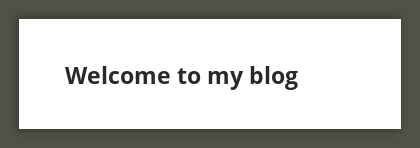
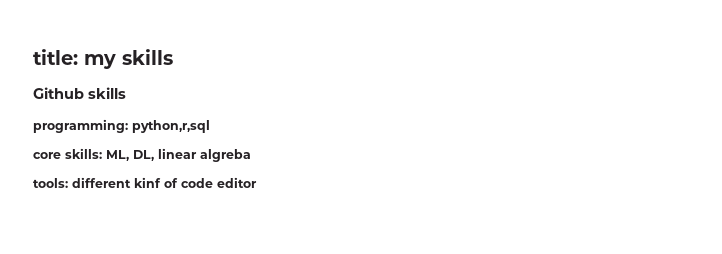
[65,66,299,90] Welcome to my blog -> [33,49,173,69] [33,87,126,99] [33,119,210,133] [33,148,251,162] [33,177,257,188] title: my skills // Github skills // programming: python,r,sql // core skills: ML, DL, linear algreba // tools: different kinf of code editor

